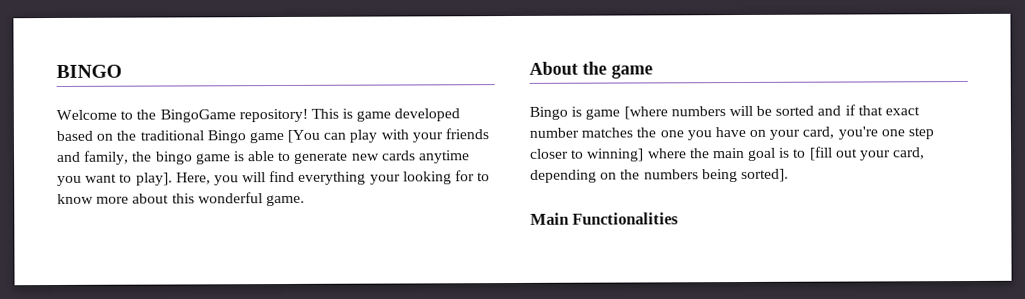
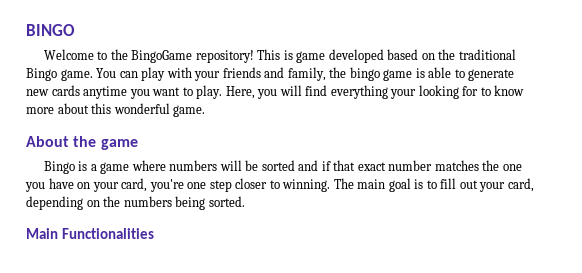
[248,129,321,144] game [You -> [60,68,117,81] game. You
[135,172,173,186] play]. -> [196,85,223,99] play.
[585,106,668,120] game [where -> [90,160,166,174] a game where
[586,148,710,162] winning] where the -> [282,178,354,192] winning. The
[808,146,833,161] [fill -> [440,178,457,189] fill
[740,168,789,183] sorted]. -> [208,196,245,207] sorted.

